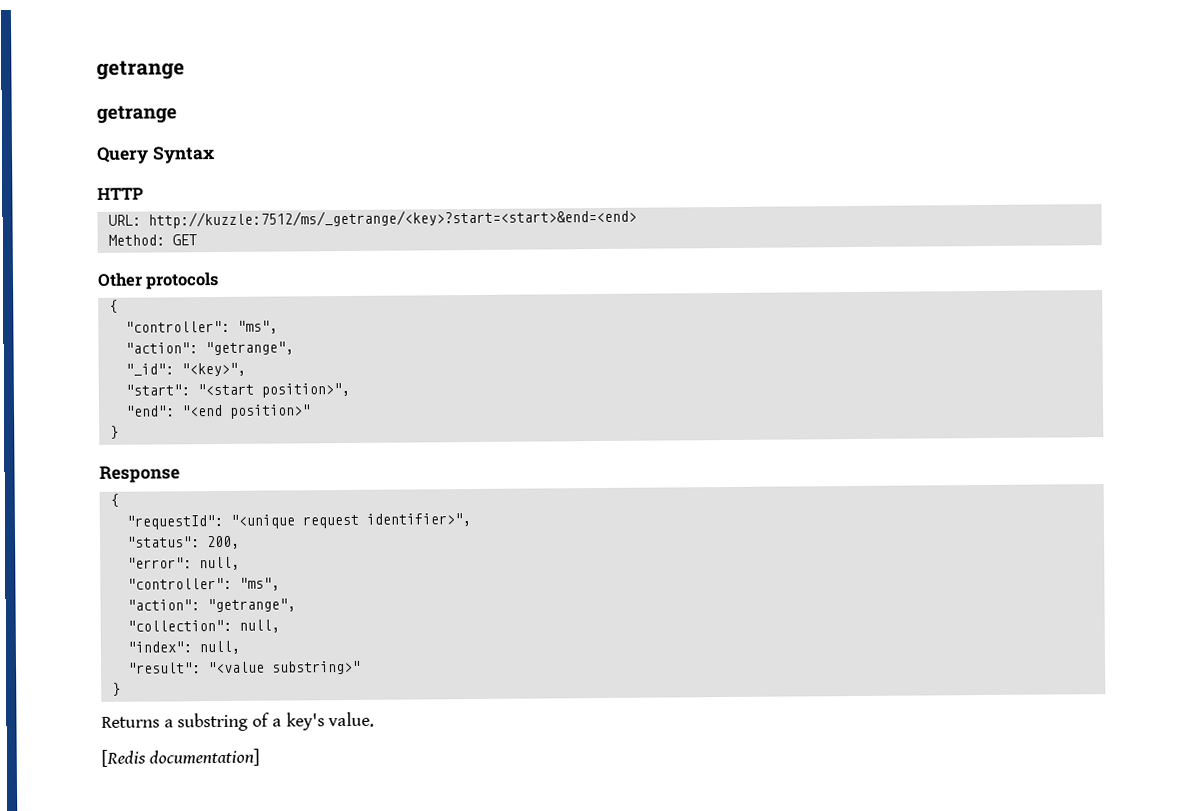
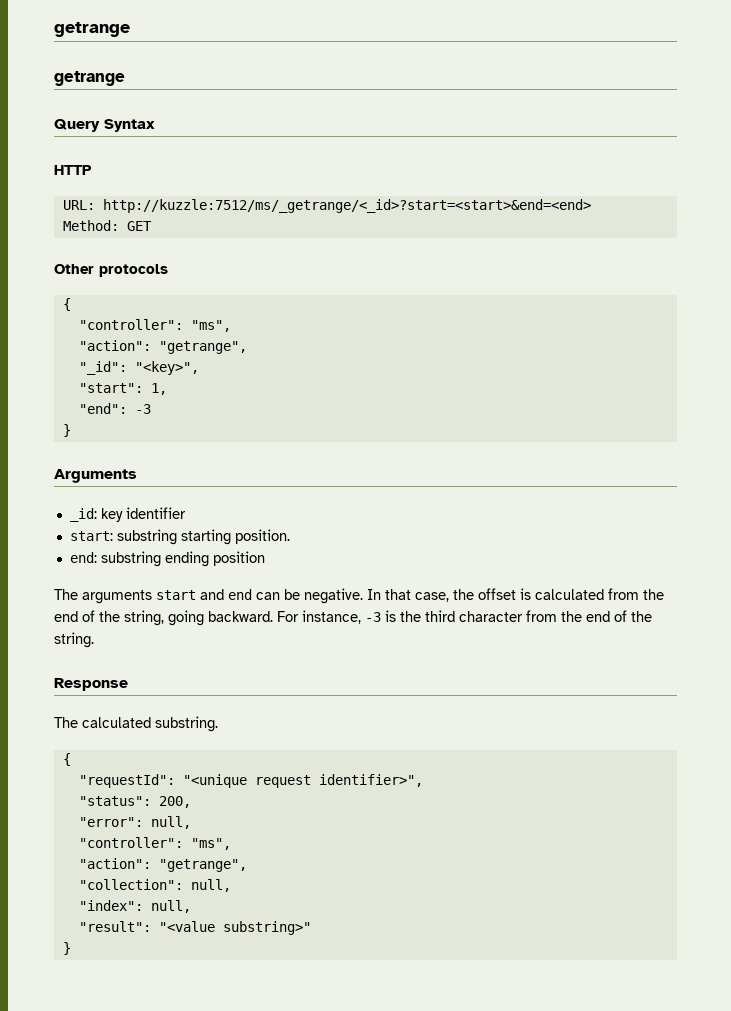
[147,208,637,229] http://kuzzle:7512/ms/_getrange/<key>?start=<start>&end=<end> -> [102,199,591,213] http://kuzzle:7512/ms/_getrange/<_id>?start=<start>&end=<end>
[196,382,350,398] "<start position>", -> [150,383,167,395] 1,
[180,404,311,419] [109,425,119,439] [99,465,180,483] "<end position>" // } // Response -> [134,404,151,414] [62,424,71,437] [54,469,137,483] [69,507,186,522] [69,529,290,545] [69,551,265,567] [54,588,664,604] [54,610,652,626] [54,632,94,648] [54,678,128,691] [54,716,218,732] -3 // } // Arguments // _id: key identifier // start: substring starting position. // end: substring ending position // The arguments start and end can be negative. In that case, the offset is calculated from the end of the string, going backward. For instance, -3 is the third character from the end of the string. // Response // The calculated substring.
[101,711,375,732] [101,748,260,767] // Returns a substring of a key's value. // [Redis documentation] -> (71, 948) none

